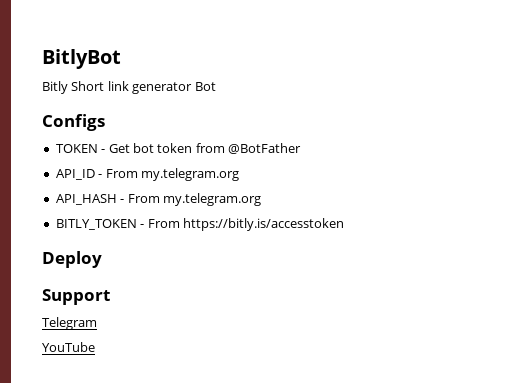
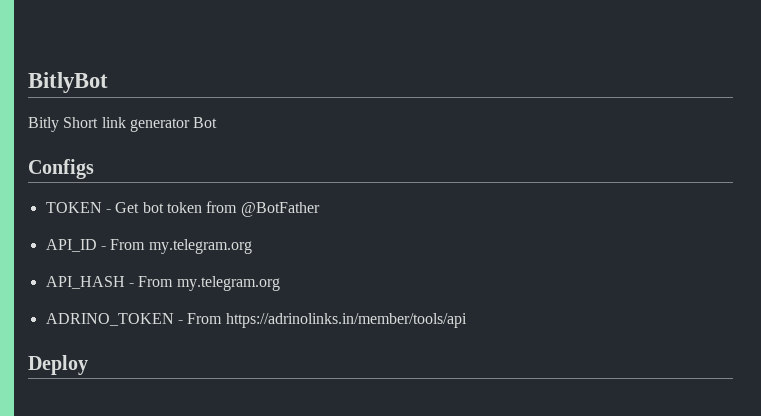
[55,218,344,231] BITLY_TOKEN - From https://bitly.is/accesstoken -> [45,313,467,328] ADRINO_TOKEN - From https://adrinolinks.in/member/tools/api
[42,289,110,305] [42,317,97,330] [42,342,95,352] // Support // Telegram // YouTube -> (88, 365) none

